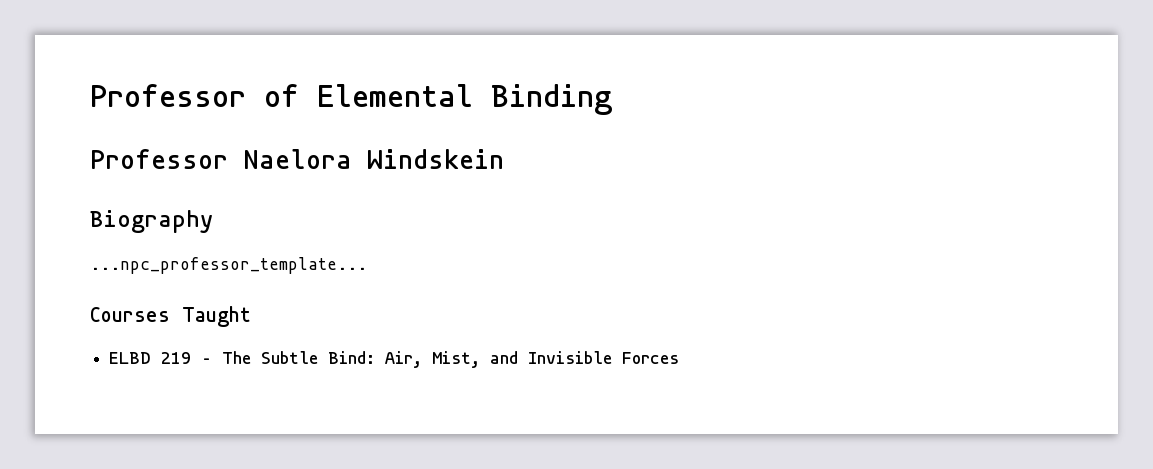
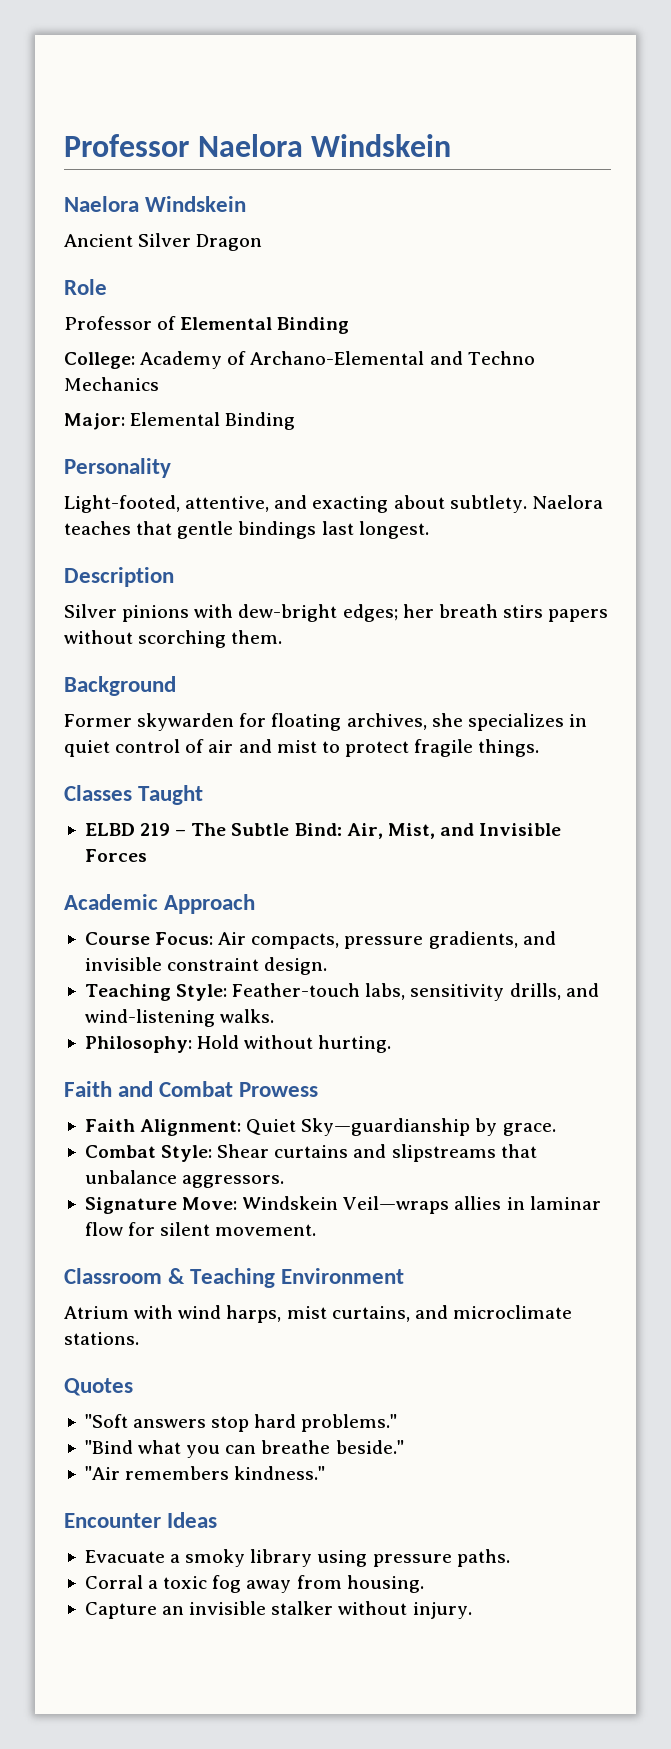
[90,84,612,115] [90,149,504,169] [90,210,213,233] [90,257,367,274] [90,307,170,322] Professor of Elemental Binding // Professor Naelora Windskein // Biography // ...npc_professor_template... // Courses -> [64,134,452,157] [64,196,247,212] [64,233,263,251] [64,279,107,295] [64,316,350,334] [64,351,535,369] [64,377,159,391] [64,412,296,430] [64,458,171,478] [64,495,603,513] [64,521,429,539] [64,567,174,587] [64,604,609,622] [64,630,283,648] [64,676,176,696] [64,713,587,731] [64,739,540,757] [64,785,132,801] Professor Naelora Windskein // Naelora Windskein // Ancient Silver Dragon // Role // Professor of Elemental Binding // College: Academy of Archano-Elemental and Techno Mechanics // Major: Elemental Binding // Personality // Light-footed, attentive, and exacting about subtlety. Naelora teaches that gentle bindings last longest. // Description // Silver pinions with dew-bright edges; her breath stirs papers without scorching them. // Background // Former skywarden for floating archives, she specializes in quiet control of air and mist to protect fragile things. // Classes
(680, 358) none -> [64,894,256,914] [84,931,556,949] [84,957,328,975] [84,983,599,1001] [84,1009,275,1027] [84,1035,392,1053] [64,1081,319,1097] [84,1118,556,1136] [84,1144,537,1162] [84,1170,285,1188] [84,1196,601,1214] [84,1222,317,1236] [64,1268,405,1288] [64,1305,572,1323] [64,1332,139,1345] [64,1378,133,1396] [84,1414,398,1432] [84,1440,404,1458] [84,1466,326,1480] [64,1512,218,1528] [84,1549,510,1567] [84,1575,424,1593] [84,1601,472,1619] // Academic Approach // Course Focus: Air compacts, pressure gradients, and invisible constraint design. // Teaching Style: Feather-touch labs, sensitivity drills, and wind-listening walks. // Philosophy: Hold without hurting. // Faith and Combat Prowess // Faith Alignment: Quiet Sky—guardianship by grace. // Combat Style: Shear curtains and slipstreams that unbalance aggressors. // Signature Move: Windskein Veil—wraps allies in laminar flow for silent movement. // Classroom & Teaching Environment // Atrium with wind harps, mist curtains, and microclimate stations. // Quotes // "Soft answers stop hard problems." // "Bind what you can breathe beside." // "Air remembers kindness." // Encounter Ideas // Evacuate a smoky library using pressure paths. // Corral a toxic fog away from housing. // Capture an invisible stalker without injury.

